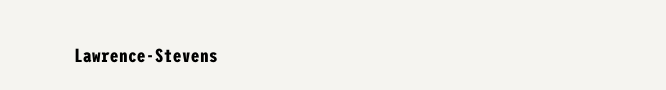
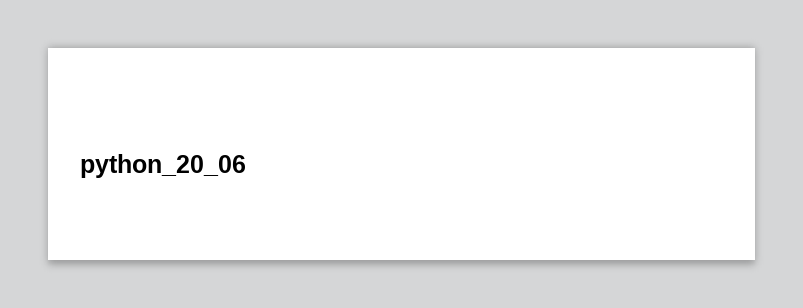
[74,48,218,63] Lawrence-Stevens -> [80,154,246,178] python_20_06

